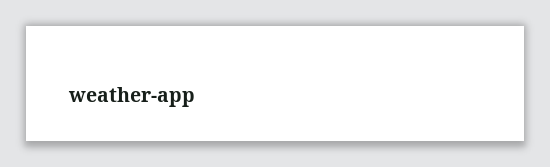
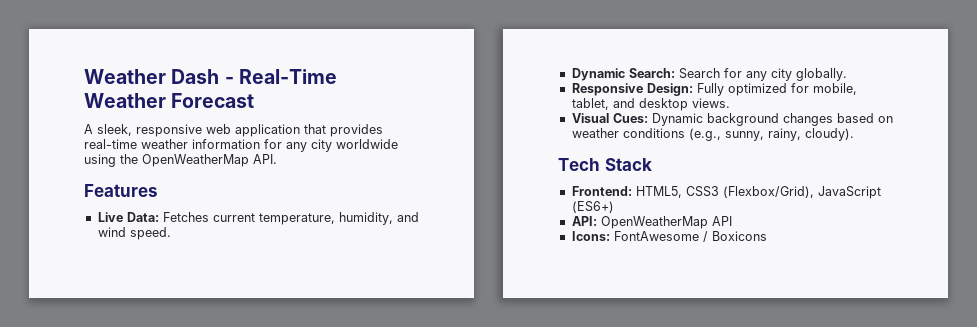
[68,87,195,107] weather-app -> [84,69,337,84] [84,93,255,108] [84,124,383,137] [84,139,398,152] [84,154,277,167] [84,184,158,197] [97,212,419,225] [97,227,171,240] [571,68,847,81] [571,83,857,96] [571,98,730,111] [571,113,893,126] [571,128,854,141] [558,158,652,171] [571,186,881,199] [571,201,614,213] [571,216,732,229] [571,231,767,242] Weather Dash - Real-Time Weather Forecast // A sleek, responsive web application that provides real-time weather information for any city worldwide using the OpenWeatherMap API. // Features // Live Data: Fetches current temperature, humidity, and wind speed. // Dynamic Search: Search for any city globally. // Responsive Design: Fully optimized for mobile, tablet, and desktop views. // Visual Cues: Dynamic background changes based on weather conditions (e.g., sunny, rainy, cloudy). // Tech Stack // Frontend: HTML5, CSS3 (Flexbox/Grid), JavaScript (ES6+) // API: OpenWeatherMap API // Icons: FontAwesome / Boxicons

